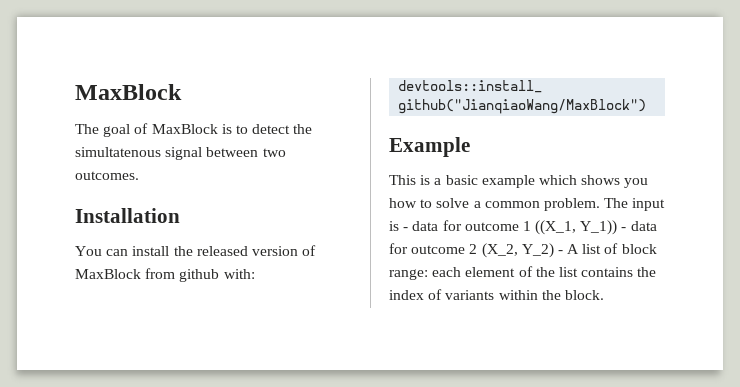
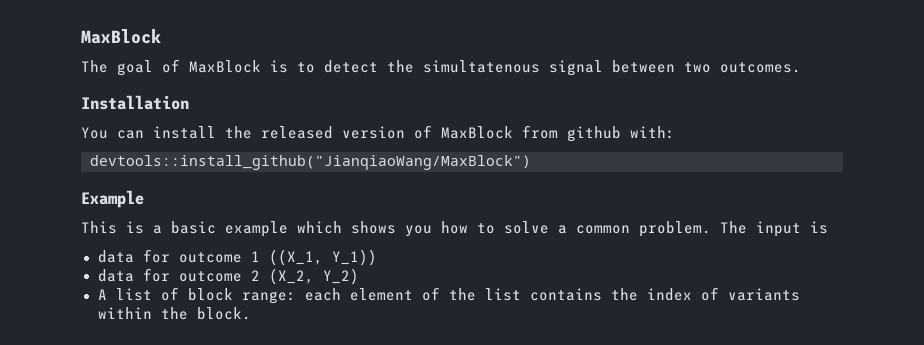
[403,227,409,231] - -> (828, 227) //
[621,227,627,231] - -> (377, 257) //
[557,250,563,254] - -> (359, 276) //

